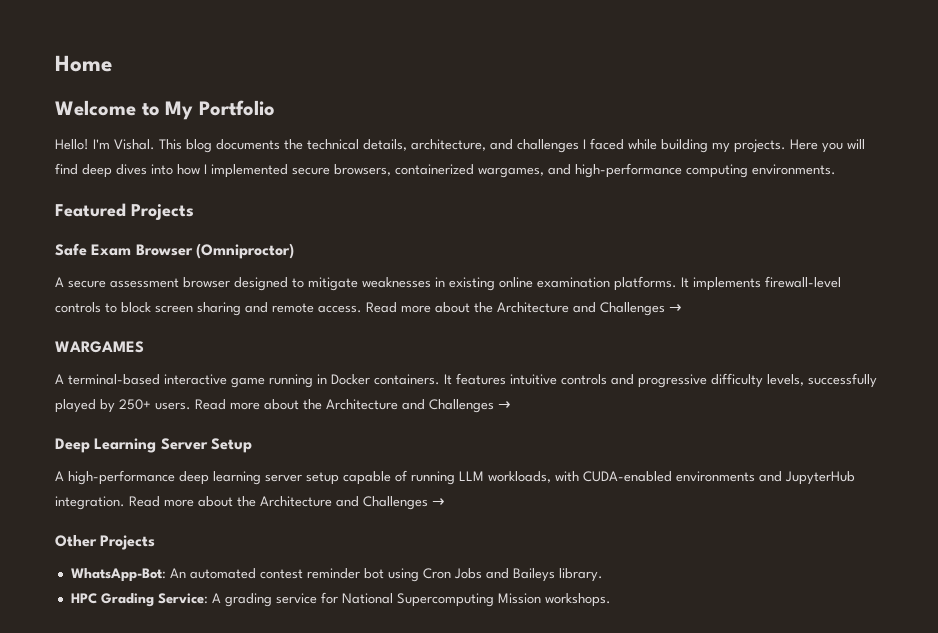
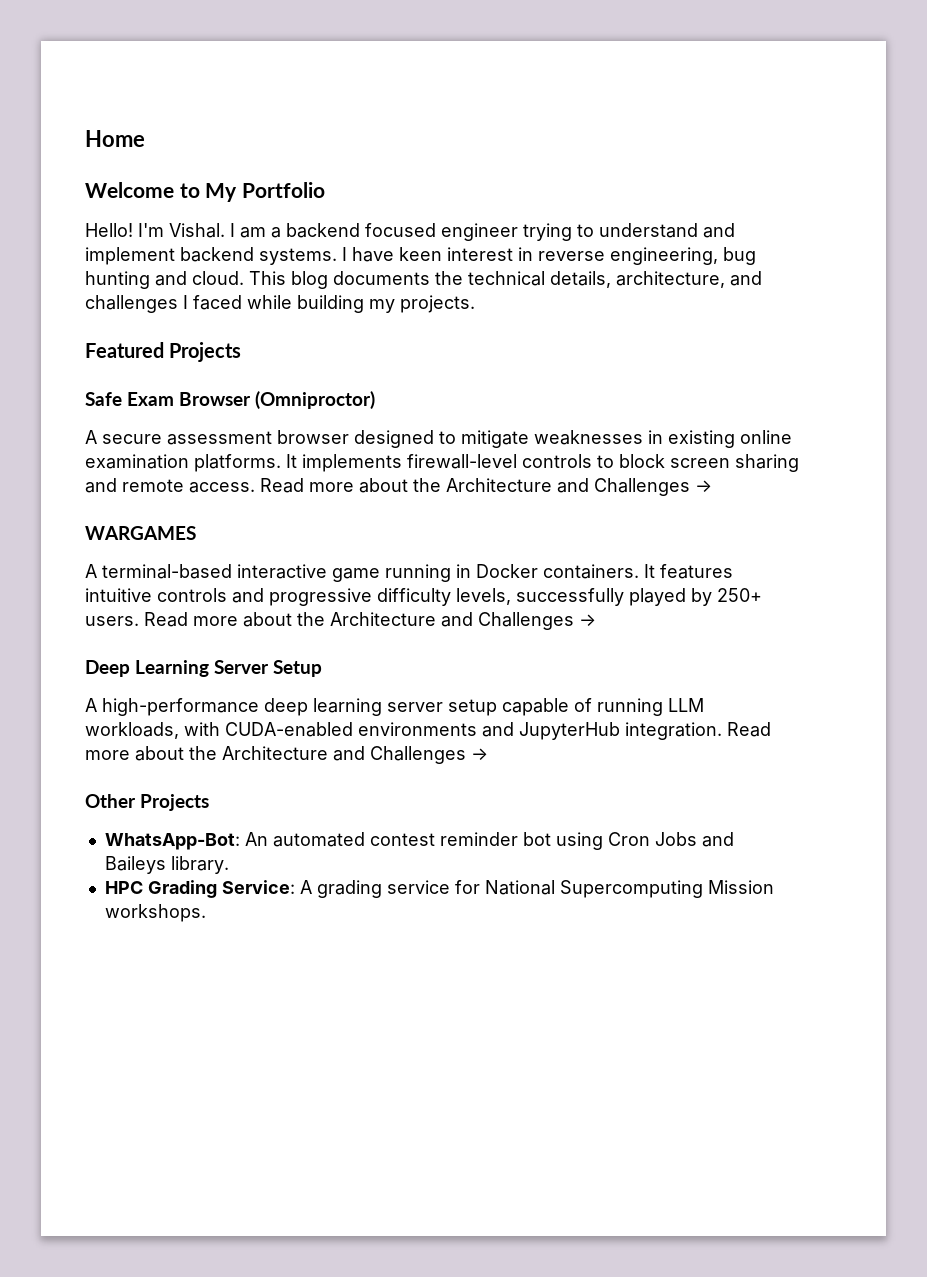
(155, 144) none -> [230,223,735,241] [85,247,756,265] [85,271,244,289] I am a backend focused engineer trying to understand and implement backend systems. I have keen interest in reverse engineering, bug hunting and cloud.
[790,139,865,153] [55,163,836,178] Here you will find deep dives into how I implemented secure browsers, containerized wargames, and high-performance computing environments. -> (475, 304) none

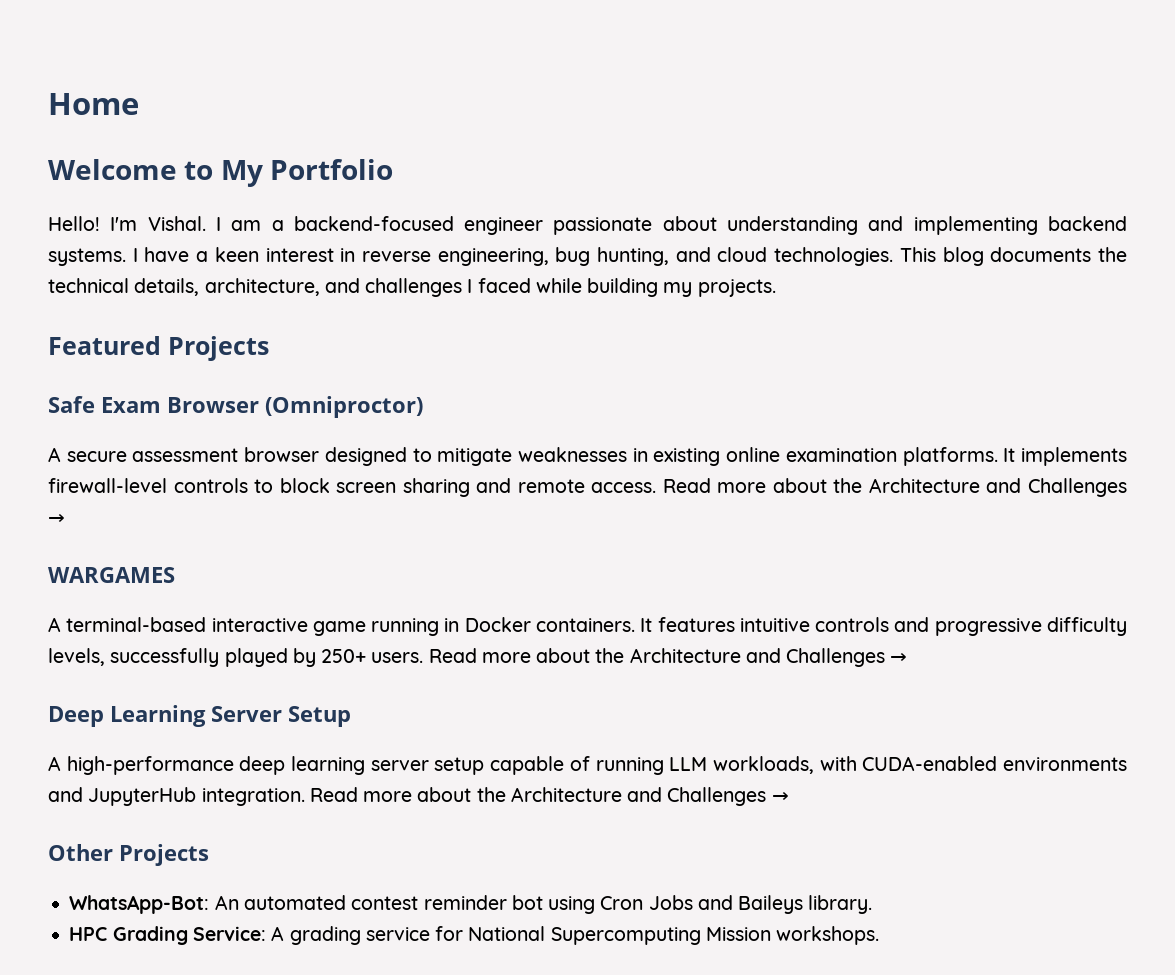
[286,223,735,241] [85,247,175,265] backend focused engineer trying to understand and implement -> [293,216,1038,235] backend-focused engineer passionate about understanding and implementing
(394, 254) none -> [196,251,209,262] a
[85,271,244,289] hunting and cloud. -> [597,247,894,266] hunting, and cloud technologies.

